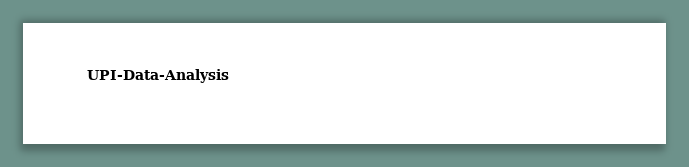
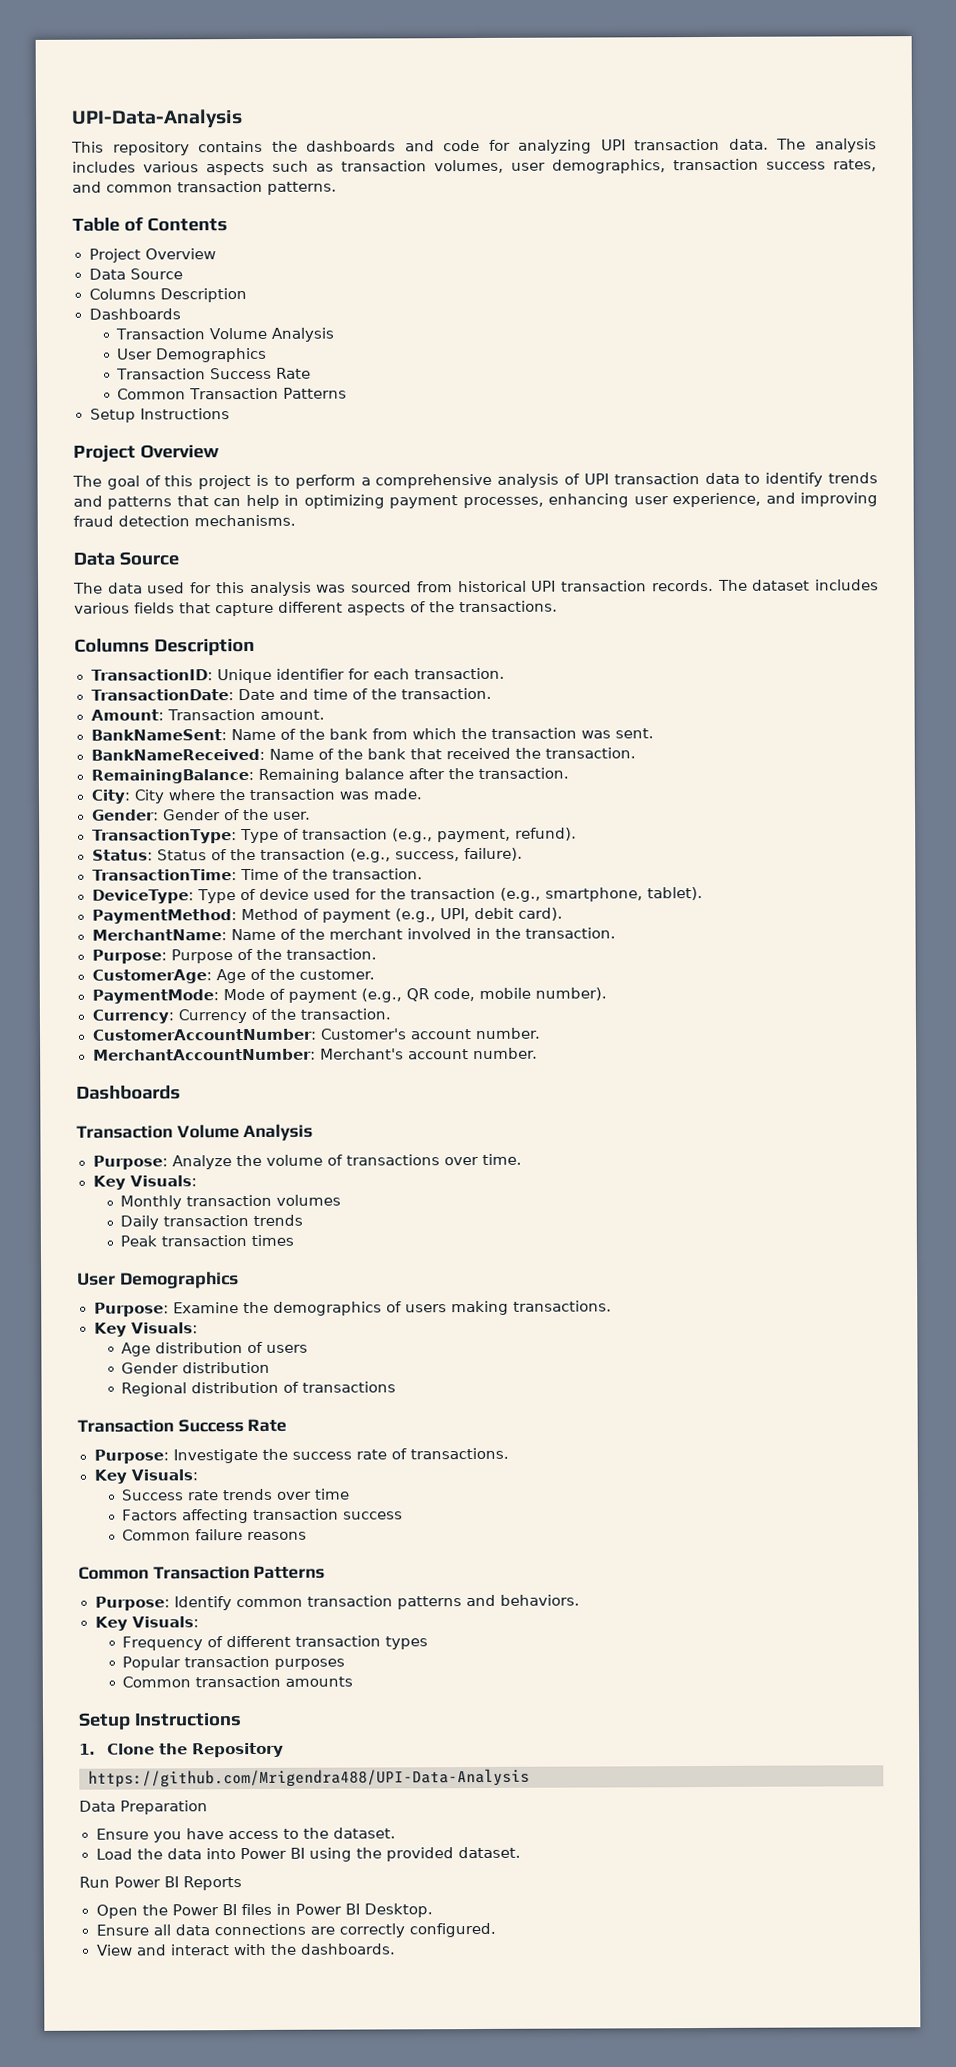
(229, 76) none -> [71,138,878,156] [72,158,877,176] [72,180,337,195] [72,216,228,232] [88,248,216,263] [88,268,183,280] [88,288,247,303] [88,308,181,320] [115,327,335,342] [117,347,268,363] [116,367,312,380] [117,387,348,400] [89,408,230,423] [73,444,220,463] [72,472,879,490] [73,492,878,510] [73,514,296,527] [73,551,179,566] [73,579,880,596] [74,600,558,617] [74,637,255,656] [90,667,506,684] [90,687,493,701] [90,708,326,721] [90,727,654,741] [90,747,636,761] [90,767,569,784] [90,788,422,804] [91,808,312,821] [91,827,578,844] [91,847,523,863] [91,868,424,881] [91,887,704,904] [91,907,563,924] [91,927,616,941] [91,948,377,964] [91,968,376,984] [91,987,607,1004] [91,1008,391,1024] [91,1027,542,1041] [92,1047,539,1061] [76,1085,181,1100] [76,1123,314,1142] [92,1153,522,1170] [92,1175,197,1190] [120,1194,342,1210] [120,1214,304,1230] [120,1234,295,1247] [77,1271,239,1289] [93,1300,612,1317] [93,1322,198,1337] [121,1341,309,1357] [121,1361,271,1374] [121,1381,397,1397] [77,1418,288,1433] [93,1447,509,1464] [93,1469,198,1484] [121,1488,351,1501] [122,1508,404,1524] [122,1529,308,1541] [78,1565,326,1580] [94,1594,580,1611] [94,1616,199,1631] [122,1635,429,1651] [122,1655,346,1671] [122,1675,354,1688] [78,1712,242,1730] [79,1742,284,1758] [88,1768,530,1788] [79,1800,208,1815] [95,1827,396,1843] [95,1846,521,1862] [79,1876,242,1891] [95,1903,433,1919] [95,1922,496,1938] [95,1943,396,1956] // This repository contains the dashboards and code for analyzing UPI transaction data. The analysis includes various aspects such as transaction volumes, user demographics, transaction success rates, and common transaction patterns. // Table of Contents // Project Overview // Data Source // Columns Description // Dashboards // Transaction Volume Analysis // User Demographics // Transaction Success Rate // Common Transaction Patterns // Setup Instructions // Project Overview // The goal of this project is to perform a comprehensive analysis of UPI transaction data to identify trends and patterns that can help in optimizing payment processes, enhancing user experience, and improving fraud detection mechanisms. // Data Source // The data used for this analysis was sourced from historical UPI transaction records. The dataset includes various fields that capture different aspects of the transactions. // Columns Description // TransactionID: Unique identifier for each transaction. // TransactionDate: Date and time of the transaction. // Amount: Transaction amount. // BankNameSent: Name of the bank from which the transaction was sent. // BankNameReceived: Name of the bank that received the transaction. // RemainingBalance: Remaining balance after the transaction. // City: City where the transaction was made. // Gender: Gender of the user. // TransactionType: Type of transaction (e.g., payment, refund). // Status: Status of the transaction (e.g., success, failure). // TransactionTime: Time of the transaction. // DeviceType: Type of device used for the transaction (e.g., smartphone, tablet). // PaymentMethod: Method of payment (e.g., UPI, debit card). // MerchantName: Name of the merchant involved in the transaction. // Purpose: Purpose of the transaction. // CustomerAge: Age of the customer. // PaymentMode: Mode of payment (e.g., QR code, mobile number). // Currency: Currency of the transaction. // CustomerAccountNumber: Customer's account number. // MerchantAccountNumber: Merchant's account number. // Dashboards // Transaction Volume Analysis // Purpose: Analyze the volume of transactions over time. // Key Visuals: // Monthly transaction volumes // Daily transaction trends // Peak transaction times // User Demographics // Purpose: Examine the demographics of users making transactions. // Key Visuals: // Age distribution of users // Gender distribution // Regional distribution of transactions // Transaction Success Rate // Purpose: Investigate the success rate of transactions. // Key Visuals: // Success rate trends over time // Factors affecting transaction success // Common failure reasons // Common Transaction Patterns // Purpose: Identify common transaction patterns and behaviors. // Key Visuals: // Frequency of different transaction types // Popular transaction purposes // Common transaction amounts // Setup Instructions // 1. Clone the Repository // https://github.com/Mrigendra488/UPI-Data-Analysis // Data Preparation // Ensure you have access to the dataset. // Load the data into Power BI using the provided dataset. // Run Power BI Reports // Open the Power BI files in Power BI Desktop. // Ensure all data connections are correctly configured. // View and interact with the dashboards.

